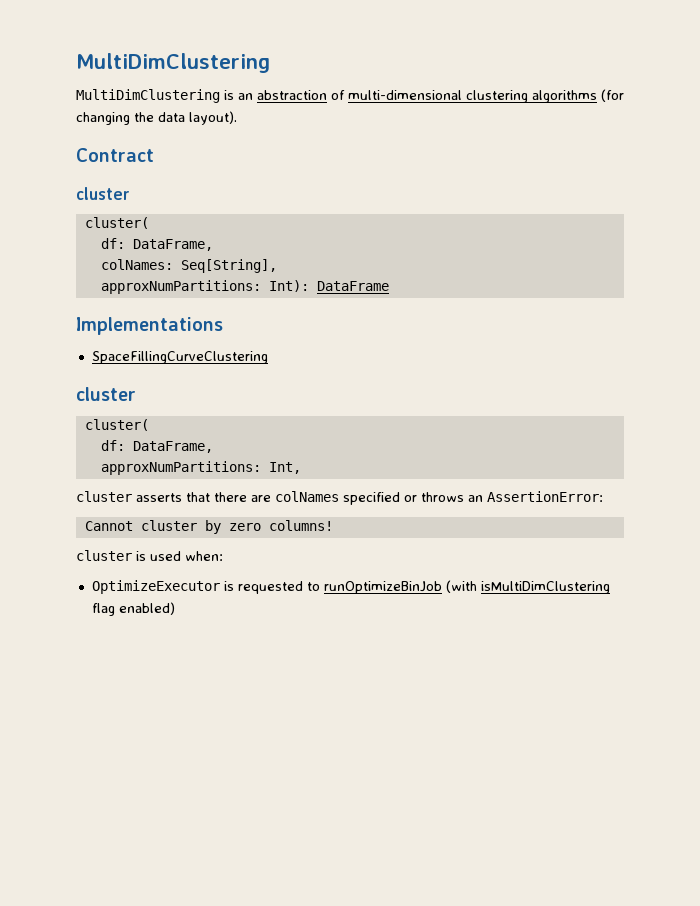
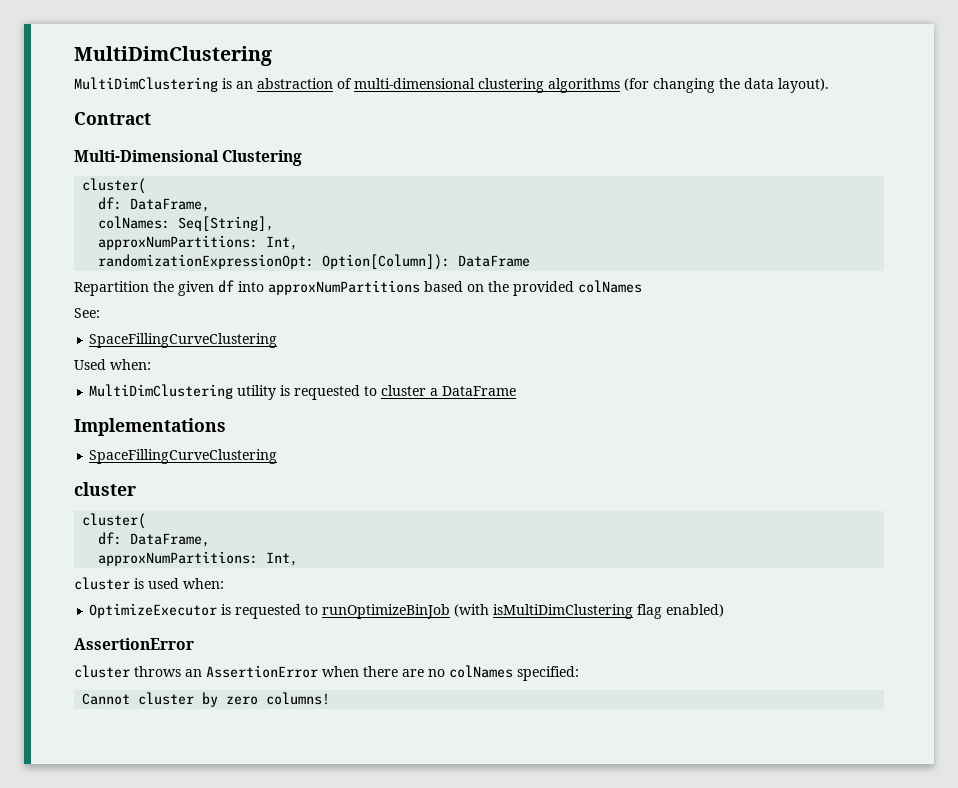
[76,187,130,200] cluster -> [74,150,303,166] Multi-Dimensional Clustering
[268,280,309,292] Int): -> [266,236,299,250] [98,254,531,270] [74,280,642,296] [74,308,100,318] [89,333,278,348] [74,359,151,370] [89,384,439,400] Int, // randomizationExpressionOpt: Option[Column]): DataFrame // Repartition the given df into approxNumPartitions based on the provided colNames // See: // SpaceFillingCurveClustering // Used when: // MultiDimClustering utility is requested to cluster a
[76,491,603,505] [84,520,333,534] // cluster asserts that there are colNames specified or throws an AssertionError: // Cannot cluster by zero columns! -> (299, 559) none
(175, 608) none -> [74,638,194,650] [74,665,579,681] [82,692,331,707] // AssertionError // cluster throws an AssertionError when there are no colNames specified: // Cannot cluster by zero columns!

